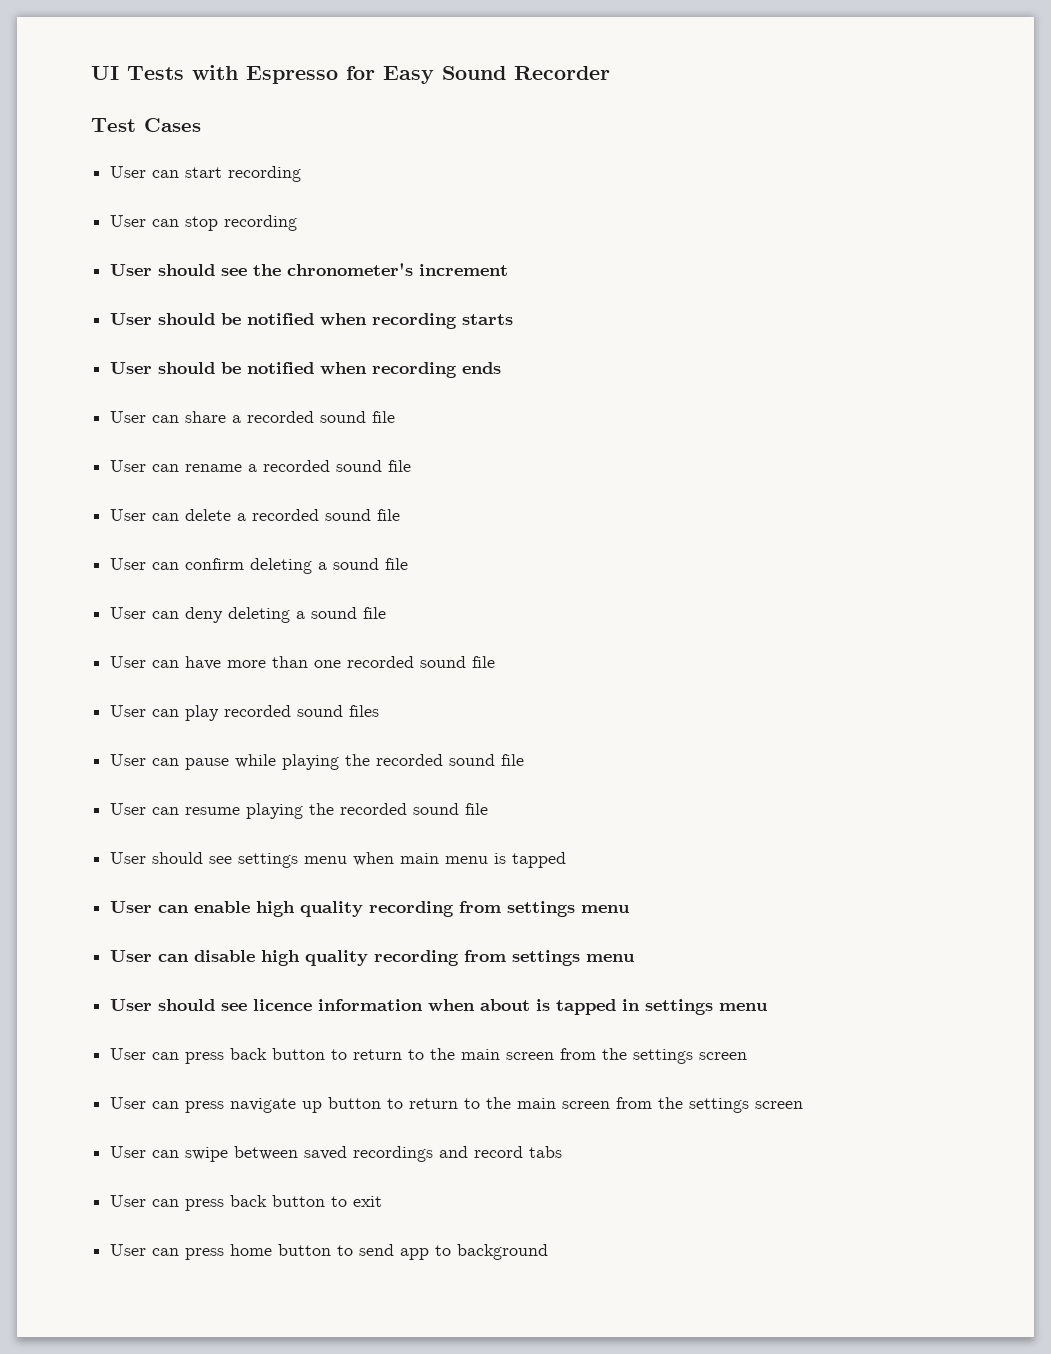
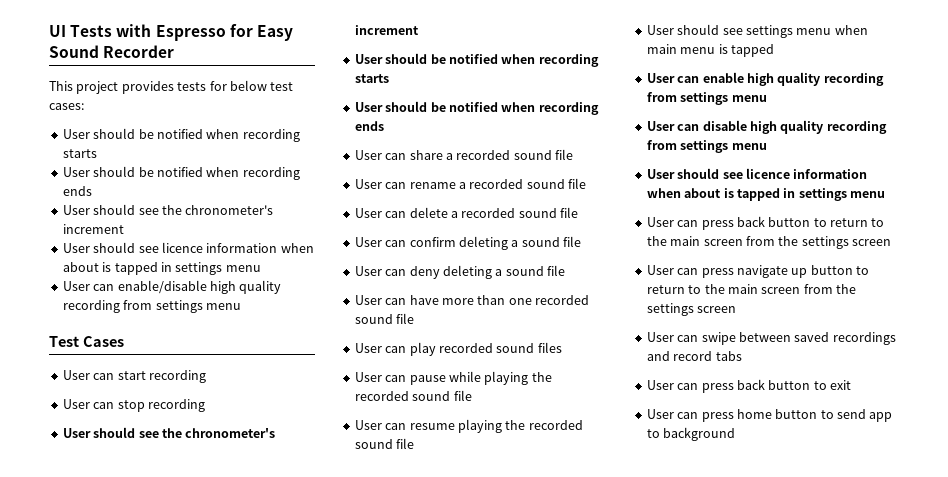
(610, 73) none -> [49,80,294,94] [49,103,84,110] [62,128,300,142] [62,149,97,158] [62,166,300,180] [62,186,92,196] [62,204,274,215] [62,224,124,234] [62,242,314,253] [62,262,261,275] [62,280,282,294] [62,300,241,313] // This project provides tests for below test cases: // User should be notified when recording starts // User should be notified when recording ends // User should see the chronometer's increment // User should see licence information when about is tapped in settings menu // User can enable/disable high quality recording from settings menu

